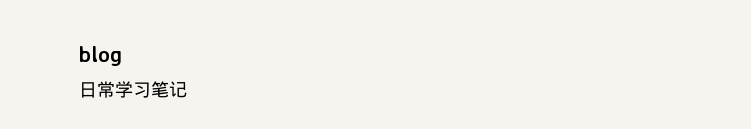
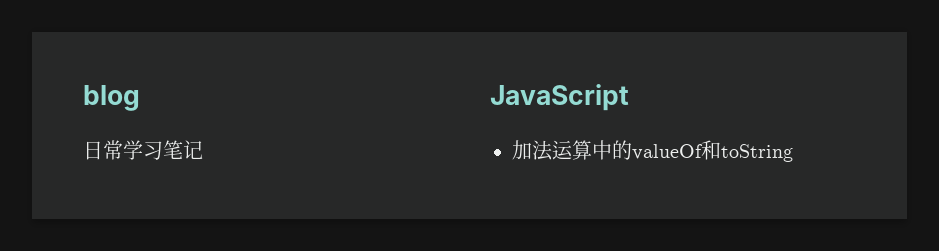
(187, 89) none -> [490,84,629,111] [512,140,793,162] // JavaScript // 加法运算中的valueOf和toString

